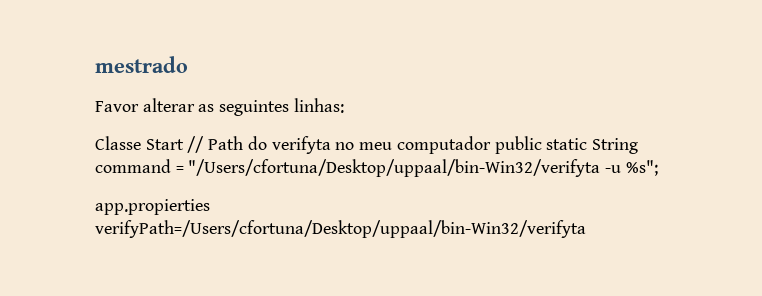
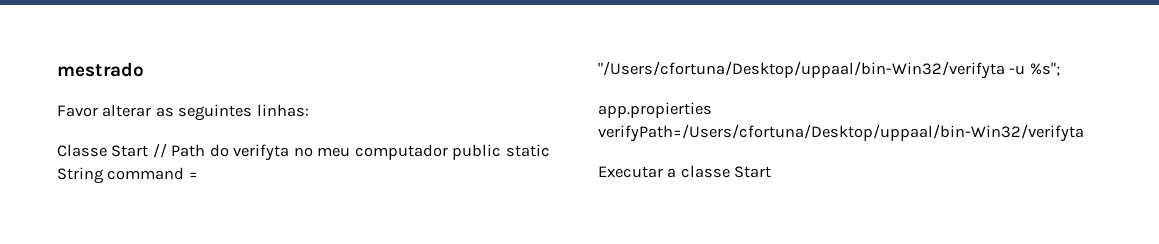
(586, 229) none -> [598,165,772,178] // Executar a classe Start

